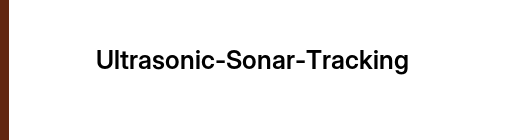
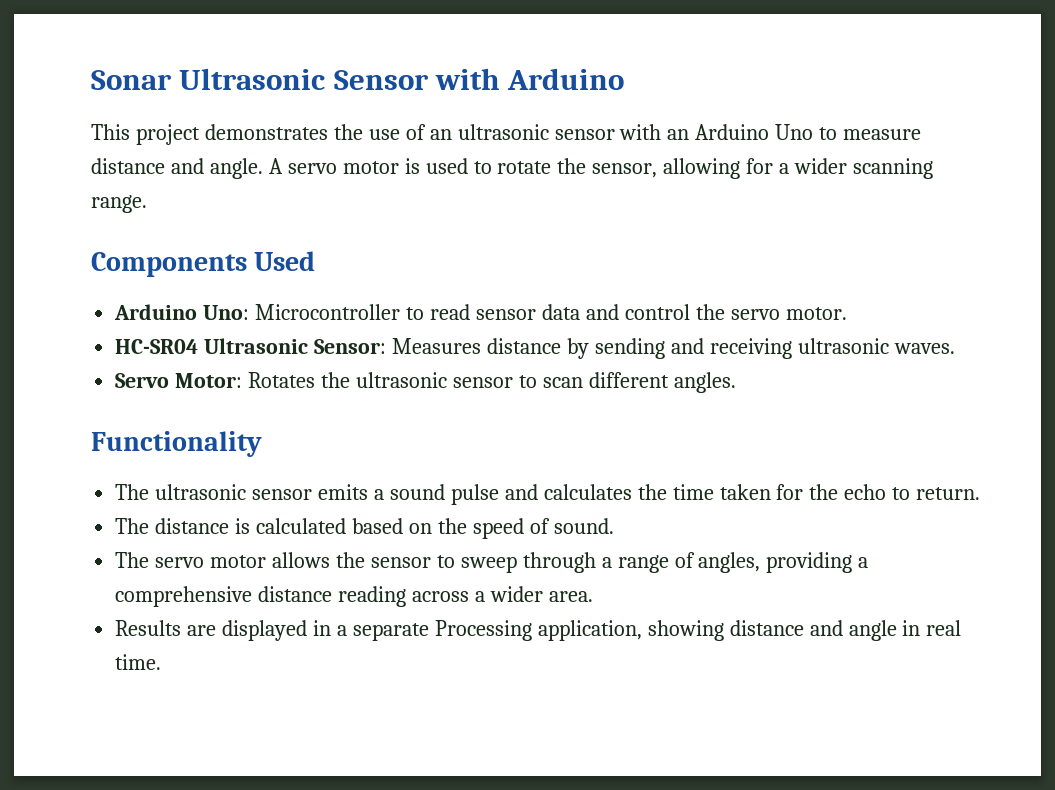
[96,50,409,75] Ultrasonic-Sonar-Tracking -> [91,68,625,90] [91,124,922,145] [91,158,934,179] [91,195,147,213] [91,251,316,277] [114,304,847,320] [115,338,955,359] [115,372,736,393] [91,431,262,457] [115,484,981,505] [115,518,614,539] [115,552,869,573] [115,586,593,607] [115,620,962,641] [115,654,162,670] Sonar Ultrasonic Sensor with Arduino // This project demonstrates the use of an ultrasonic sensor with an Arduino Uno to measure distance and angle. A servo motor is used to rotate the sensor, allowing for a wider scanning range. // Components Used // Arduino Uno: Microcontroller to read sensor data and control the servo motor. // HC-SR04 Ultrasonic Sensor: Measures distance by sending and receiving ultrasonic waves. // Servo Motor: Rotates the ultrasonic sensor to scan different angles. // Functionality // The ultrasonic sensor emits a sound pulse and calculates the time taken for the echo to return. // The distance is calculated based on the speed of sound. // The servo motor allows the sensor to sweep through a range of angles, providing a comprehensive distance reading across a wider area. // Results are displayed in a separate Processing application, showing distance and angle in real time.

